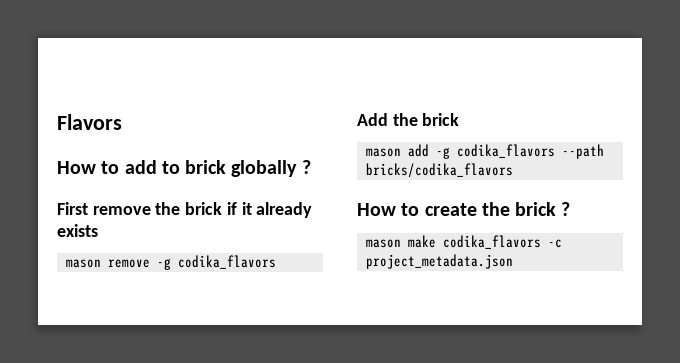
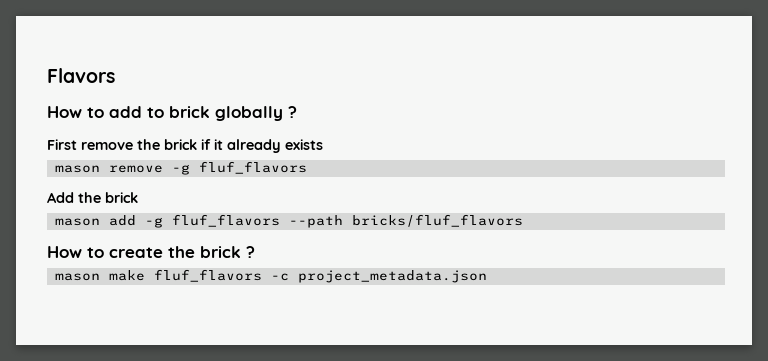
[178,255,277,269] codika_flavors -> [198,161,307,174] fluf_flavors
[457,144,605,159] [366,163,514,178] codika_flavors --path bricks/codika_flavors -> [171,214,523,228] fluf_flavors --path bricks/fluf_flavors
[443,235,542,249] codika_flavors -> [153,269,262,282] fluf_flavors

